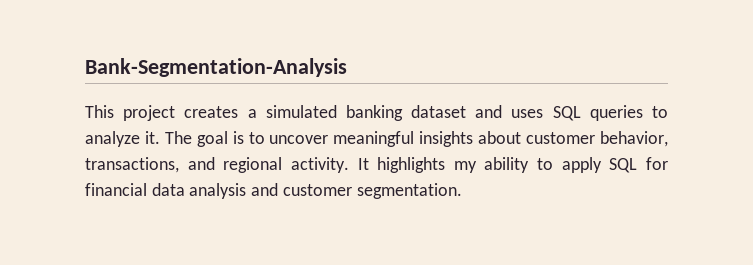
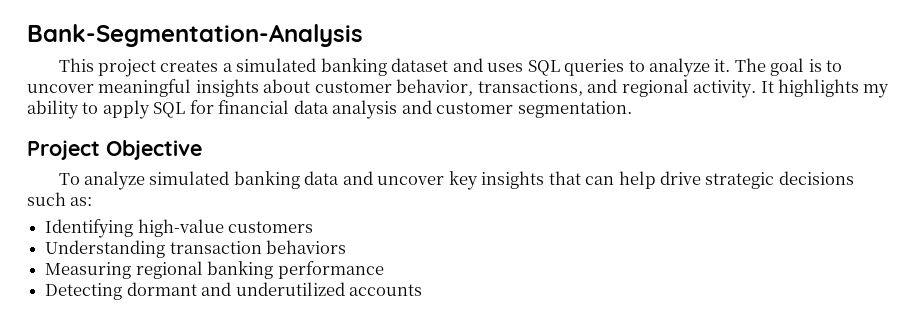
(462, 191) none -> [27,140,202,160] [58,171,854,190] [27,192,93,206] [45,219,314,238] [45,240,347,258] [45,261,384,279] [45,282,422,300] // Project Objective // To analyze simulated banking data and uncover key insights that can help drive strategic decisions such as: // Identifying high-value customers // Understanding transaction behaviors // Measuring regional banking performance // Detecting dormant and underutilized accounts

